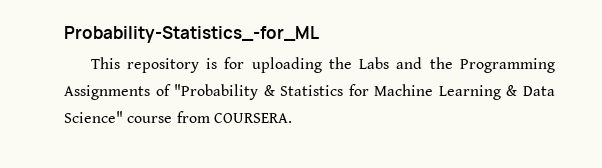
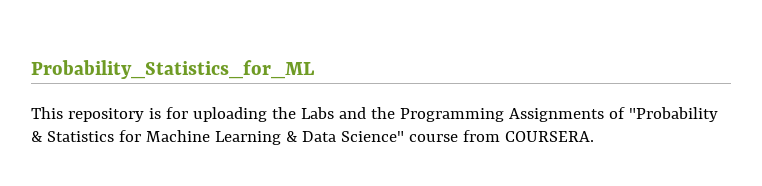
[64,26,319,43] Probability-Statistics_-for_ML -> [31,60,314,79] Probability_Statistics_for_ML

